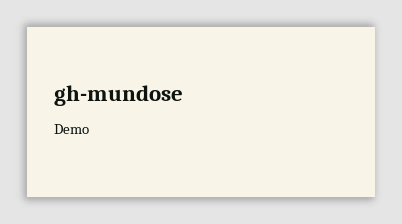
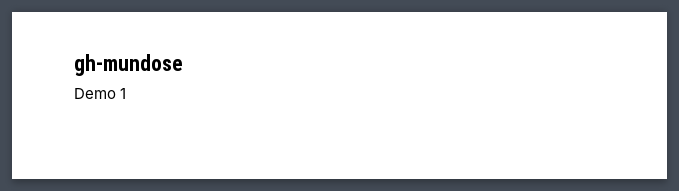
(89, 129) none -> [120,88,127,99] 1

